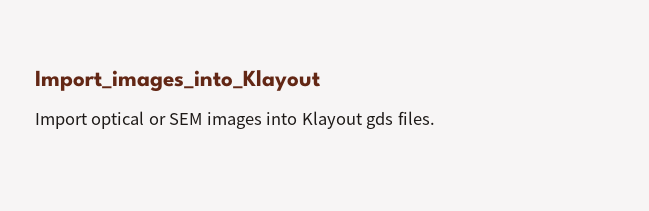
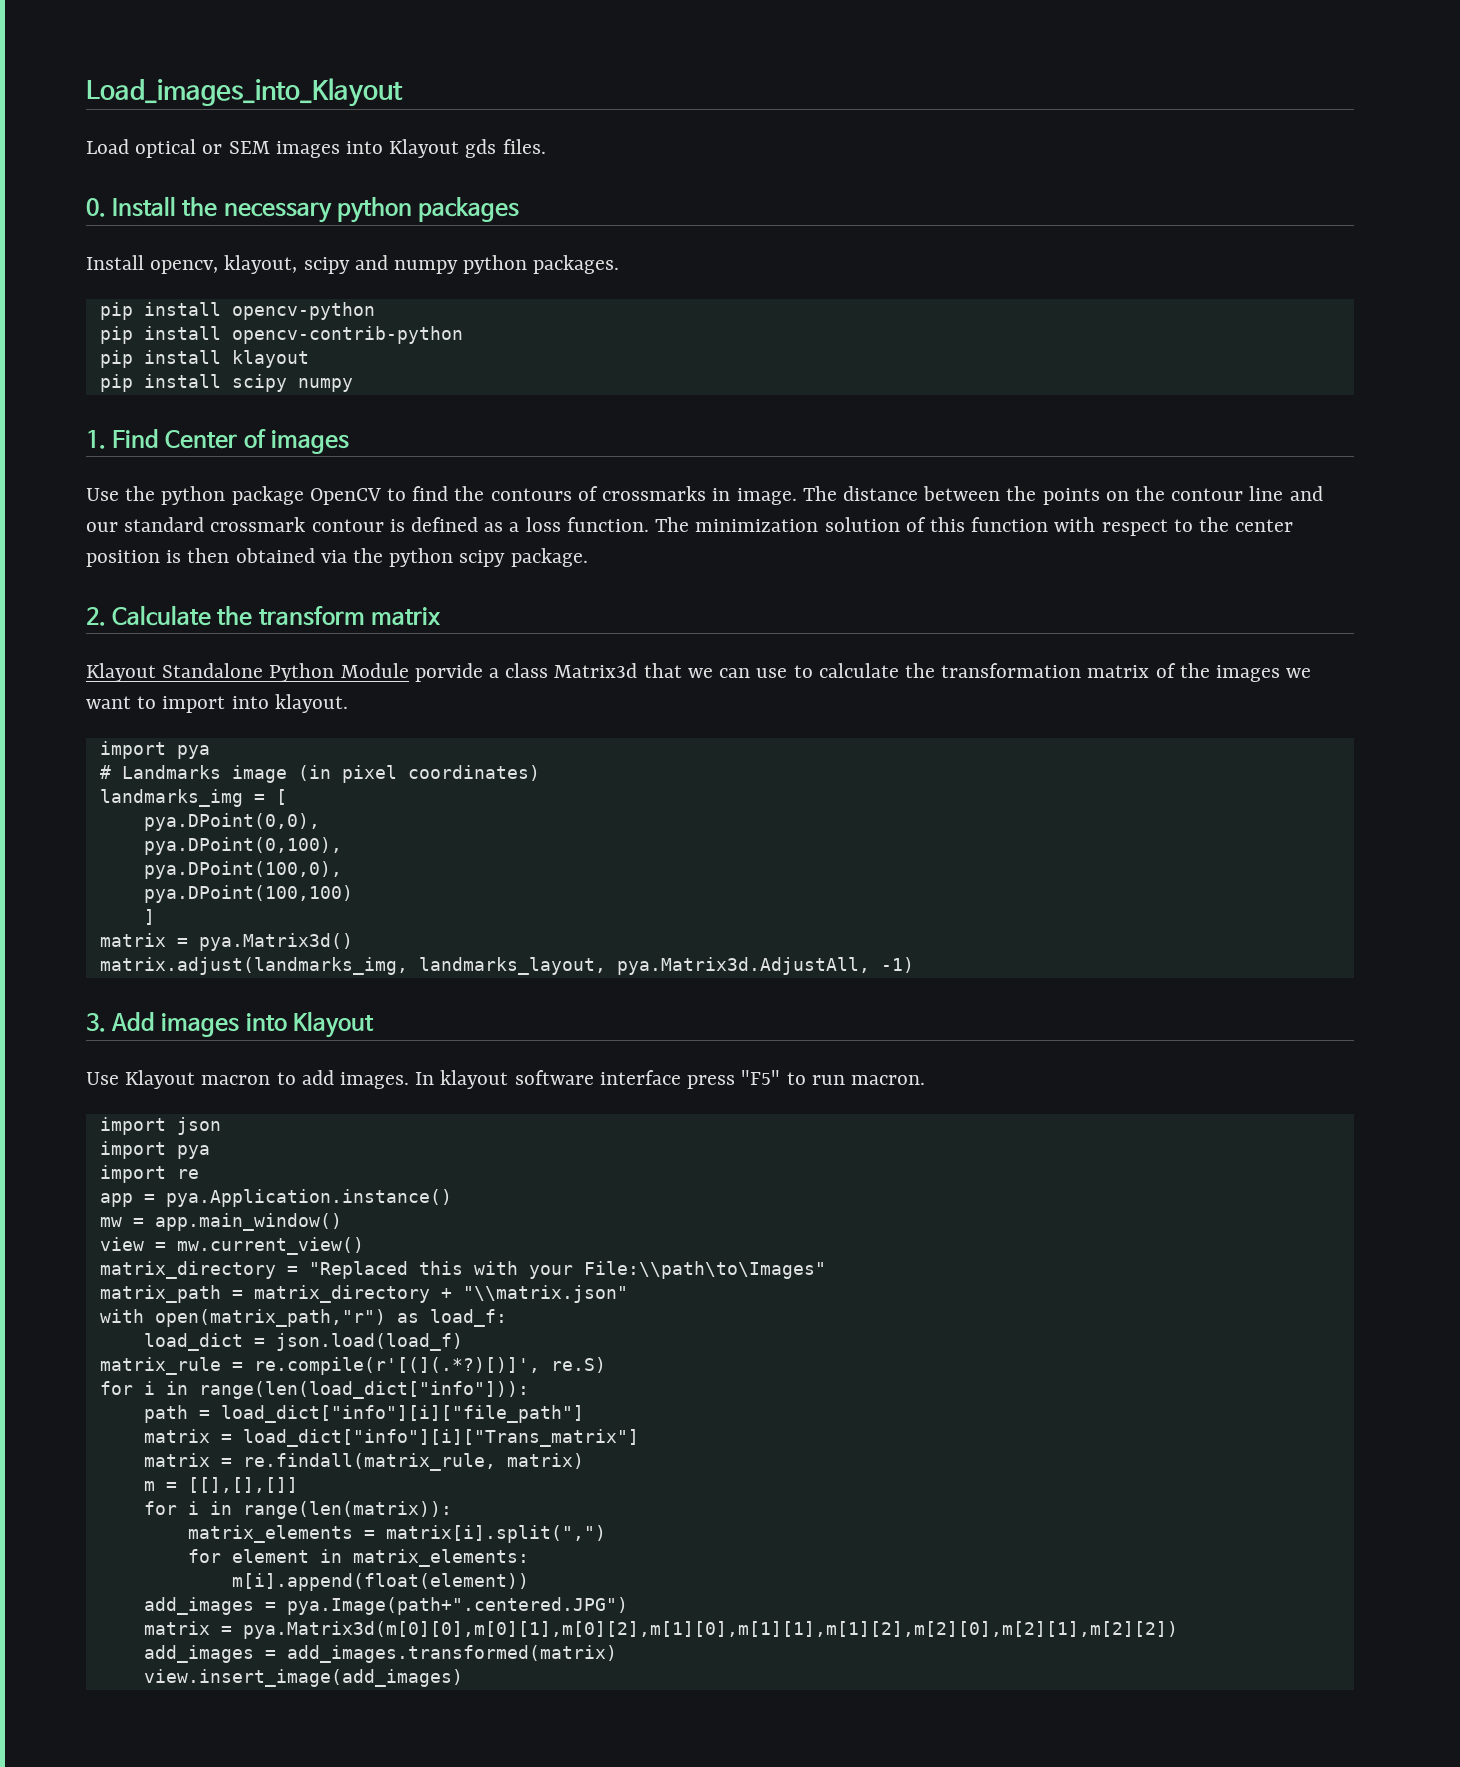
[35,70,320,92] [35,113,87,129] Import_images_into_Klayout // Import -> [86,78,403,107] [86,139,129,154] Load_images_into_Klayout // Load
(435, 118) none -> [86,196,520,223] [86,255,620,274] [99,302,375,320] [99,326,463,344] [99,350,309,368] [99,374,353,392] [86,429,349,454] [86,486,1323,505] [86,517,1294,536] [86,548,588,567] [86,605,441,626] [86,663,1312,682] [86,694,348,713] [99,741,210,759] [99,765,540,783] [99,789,287,807] [143,813,320,831] [143,837,342,855] [143,861,342,879] [143,885,353,903] [143,909,155,925] [99,933,353,951] [99,957,914,975] [86,1011,374,1038] [86,1070,925,1089] [99,1117,221,1135] [99,1141,210,1159] [99,1165,199,1183] [99,1189,452,1207] [99,1213,342,1231] [99,1237,364,1255] [99,1261,826,1279] [99,1285,628,1303] [99,1309,507,1327] [143,1333,463,1351] [99,1357,606,1375] [99,1381,529,1399] [143,1405,584,1423] [143,1429,639,1447] [143,1453,584,1471] [143,1477,298,1493] [143,1501,452,1519] [187,1525,606,1543] [187,1549,529,1567] [231,1573,529,1591] [143,1597,628,1615] [143,1621,1178,1639] [143,1645,617,1663] [143,1669,463,1687] // 0. Install the necessary python packages // Install opencv, klayout, scipy and numpy python packages. // pip install opencv-python // pip install opencv-contrib-python // pip install klayout // pip install scipy numpy // 1. Find Center of images // Use the python package OpenCV to find the contours of crossmarks in image. The distance between the points on the contour line and our standard crossmark contour is defined as a loss function. The minimization solution of this function with respect to the center position is then obtained via the python scipy package. // 2. Calculate the transform matrix // Klayout Standalone Python Module porvide a class Matrix3d that we can use to calculate the transformation matrix of the images we want to import into klayout. // import pya // # Landmarks image (in pixel coordinates) // landmarks_img = [ // pya.DPoint(0,0), // pya.DPoint(0,100), // pya.DPoint(100,0), // pya.DPoint(100,100) // ] // matrix = pya.Matrix3d() // matrix.adjust(landmarks_img, landmarks_layout, pya.Matrix3d.AdjustAll, -1) // 3. Add images into Klayout // Use Klayout macron to add images. In klayout software interface press "F5" to run macron. // import json // import pya // import re // app = pya.Application.instance() // mw = app.main_window() // view = mw.current_view() // matrix_directory = "Replaced this with your File:\\path\to\Images" // matrix_path = matrix_directory + "\\matrix.json" // with open(matrix_path,"r") as load_f: // load_dict = json.load(load_f) // matrix_rule = re.compile(r'[(](.*?)[)]', re.S) // for i in range(len(load_dict["info"])): // path = load_dict["info"][i]["file_path"] // matrix = load_dict["info"][i]["Trans_matrix"] // matrix = re.findall(matrix_rule, matrix) // m = [[],[],[]] // for i in range(len(matrix)): // matrix_elements = matrix[i].split(",") // for element in matrix_elements: // m[i].append(float(element)) // add_images = pya.Image(path+".centered.JPG") // matrix = pya.Matrix3d(m[0][0],m[0][1],m[0][2],m[1][0],m[1][1],m[1][2],m[2][0],m[2][1],m[2][2]) // add_images = add_images.transformed(matrix) // view.insert_image(add_images)

